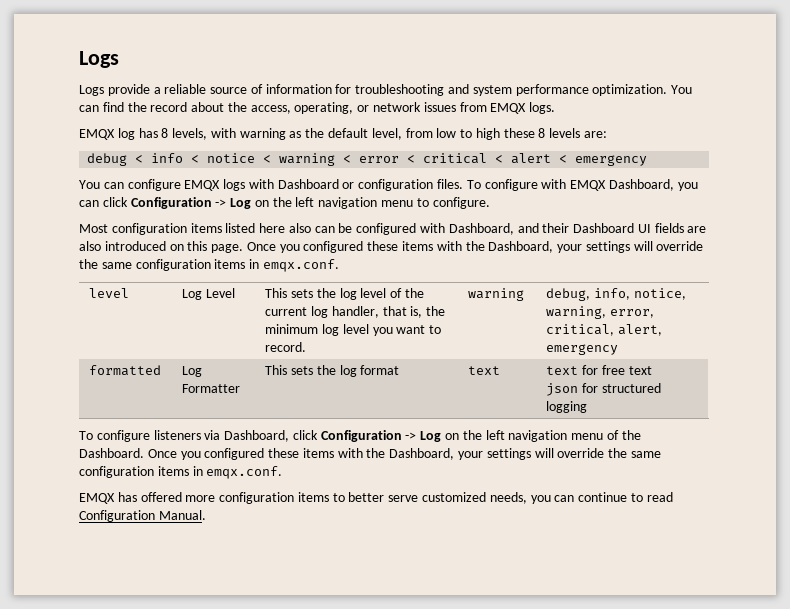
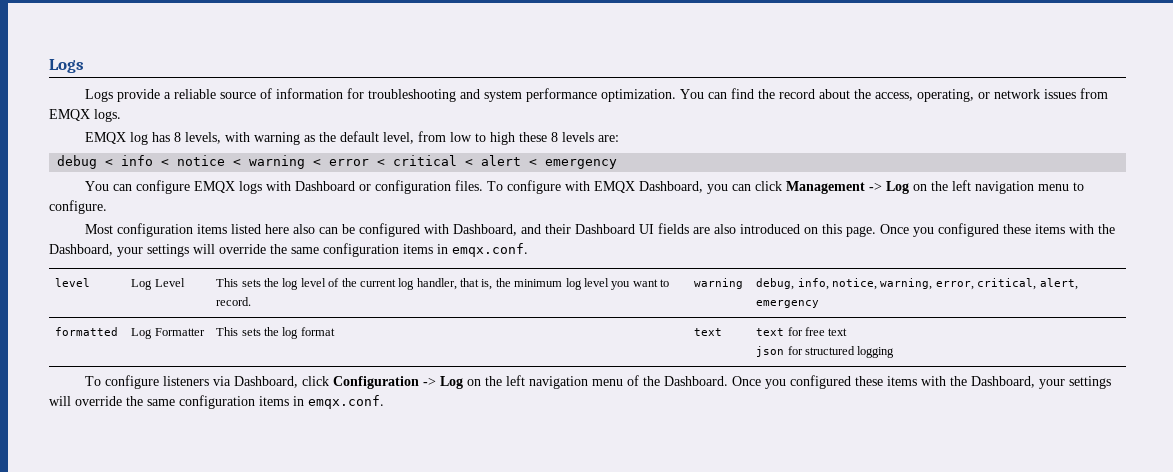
[130,197,212,209] Configuration -> [786,181,866,194] Management
[79,492,673,504] [79,510,206,522] // EMQX has offered more configuration items to better serve customized needs, you can continue to read Configuration Manual. -> (384, 402) none

